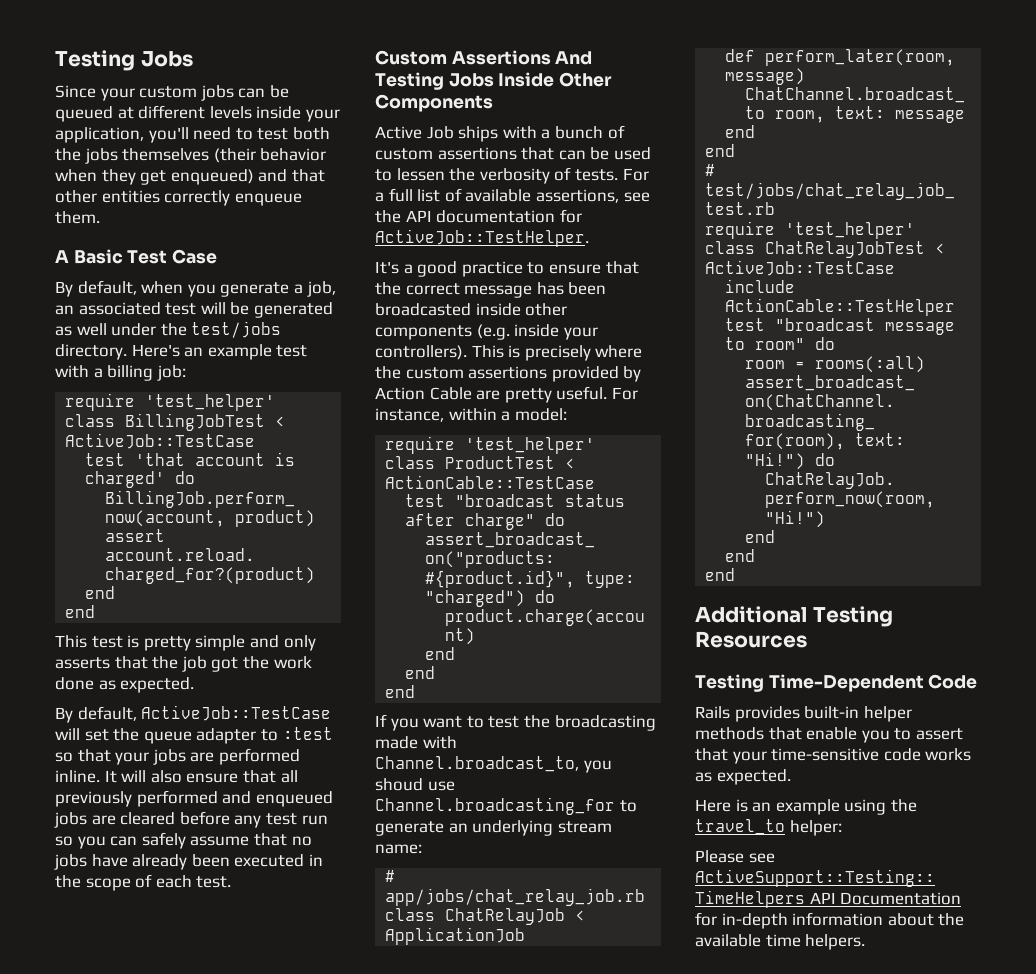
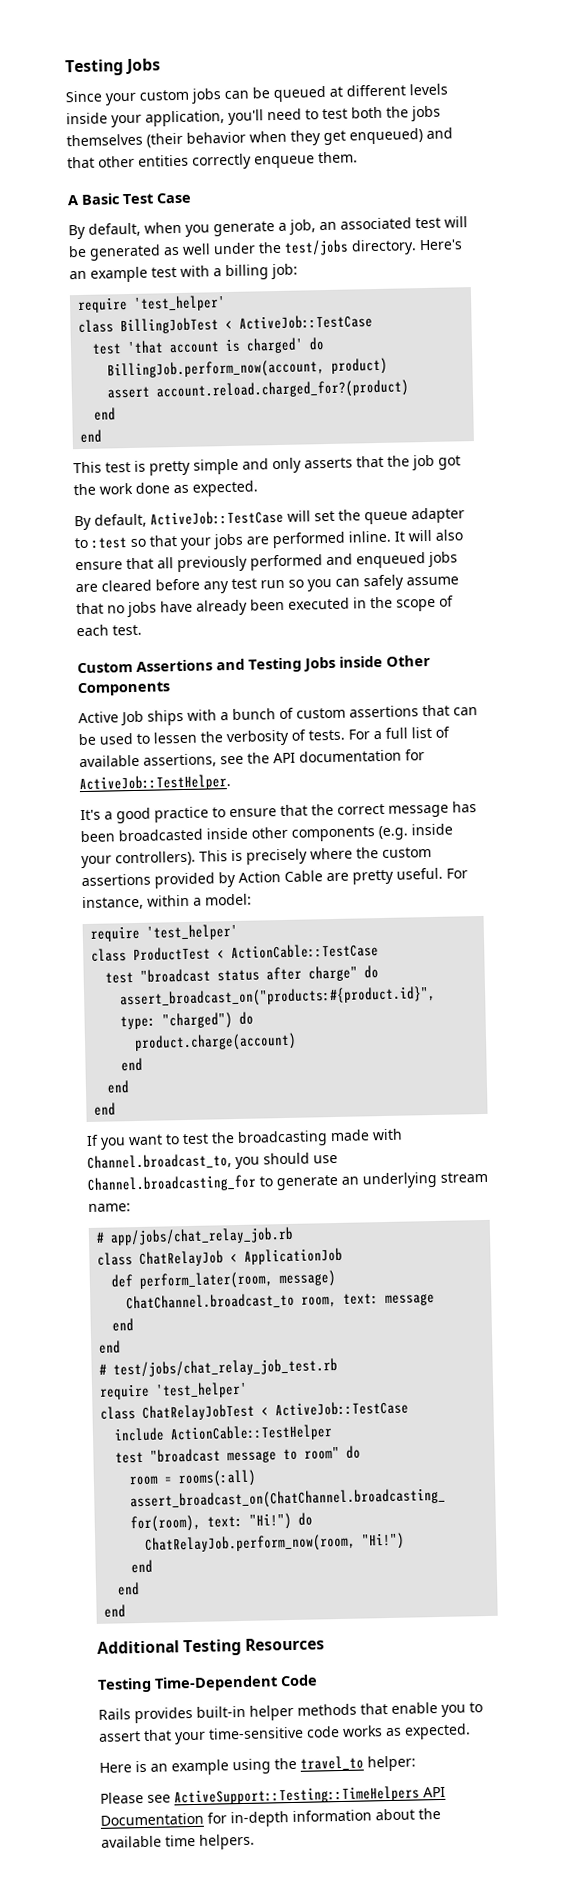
[555,51,593,65] [375,72,555,90] And Testing Jobs Inside -> [216,655,383,673] and Testing Jobs inside
[375,778,423,791] shoud -> [263,1152,310,1165] should

